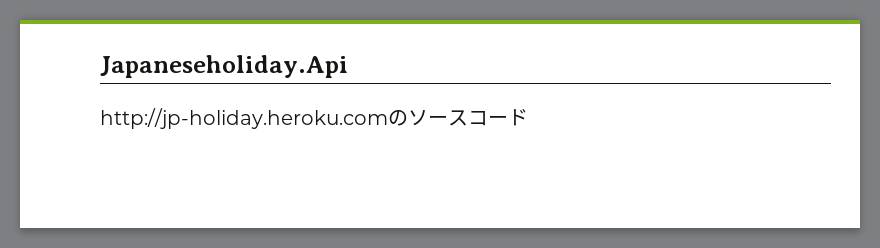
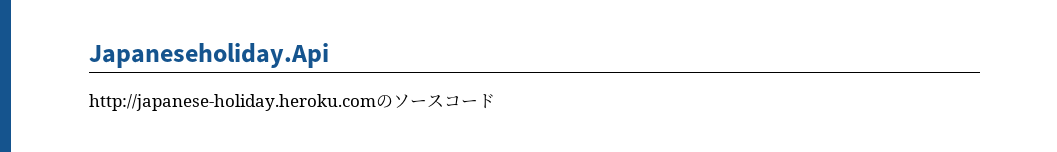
[100,108,388,129] http://jp-holiday.heroku.com -> [89,94,376,111] http://japanese-holiday.heroku.com

